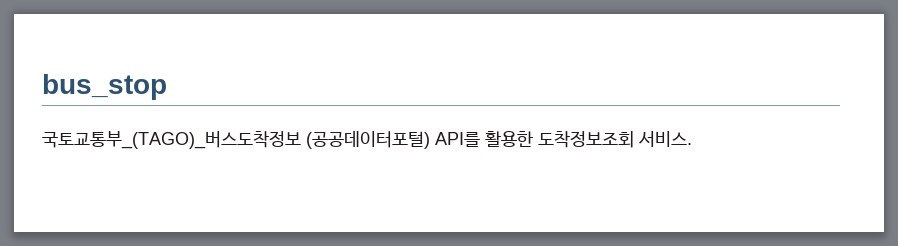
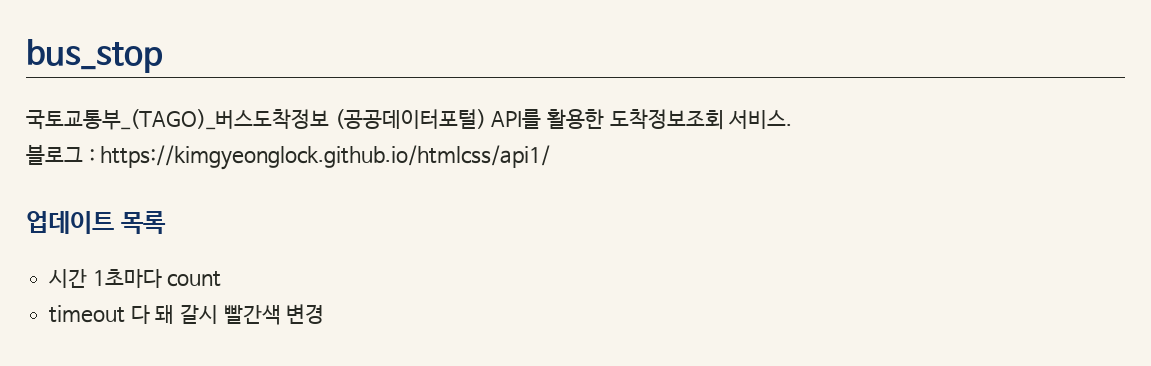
(692, 139) none -> [26,144,551,170] [26,211,166,234] [49,269,222,288] [49,304,325,325] // 블로그 : https://kimgyeonglock.github.io/htmlcss/api1/ // 업데이트 목록 // 시간 1초마다 count // timeout 다 돼 갈시 빨간색 변경

